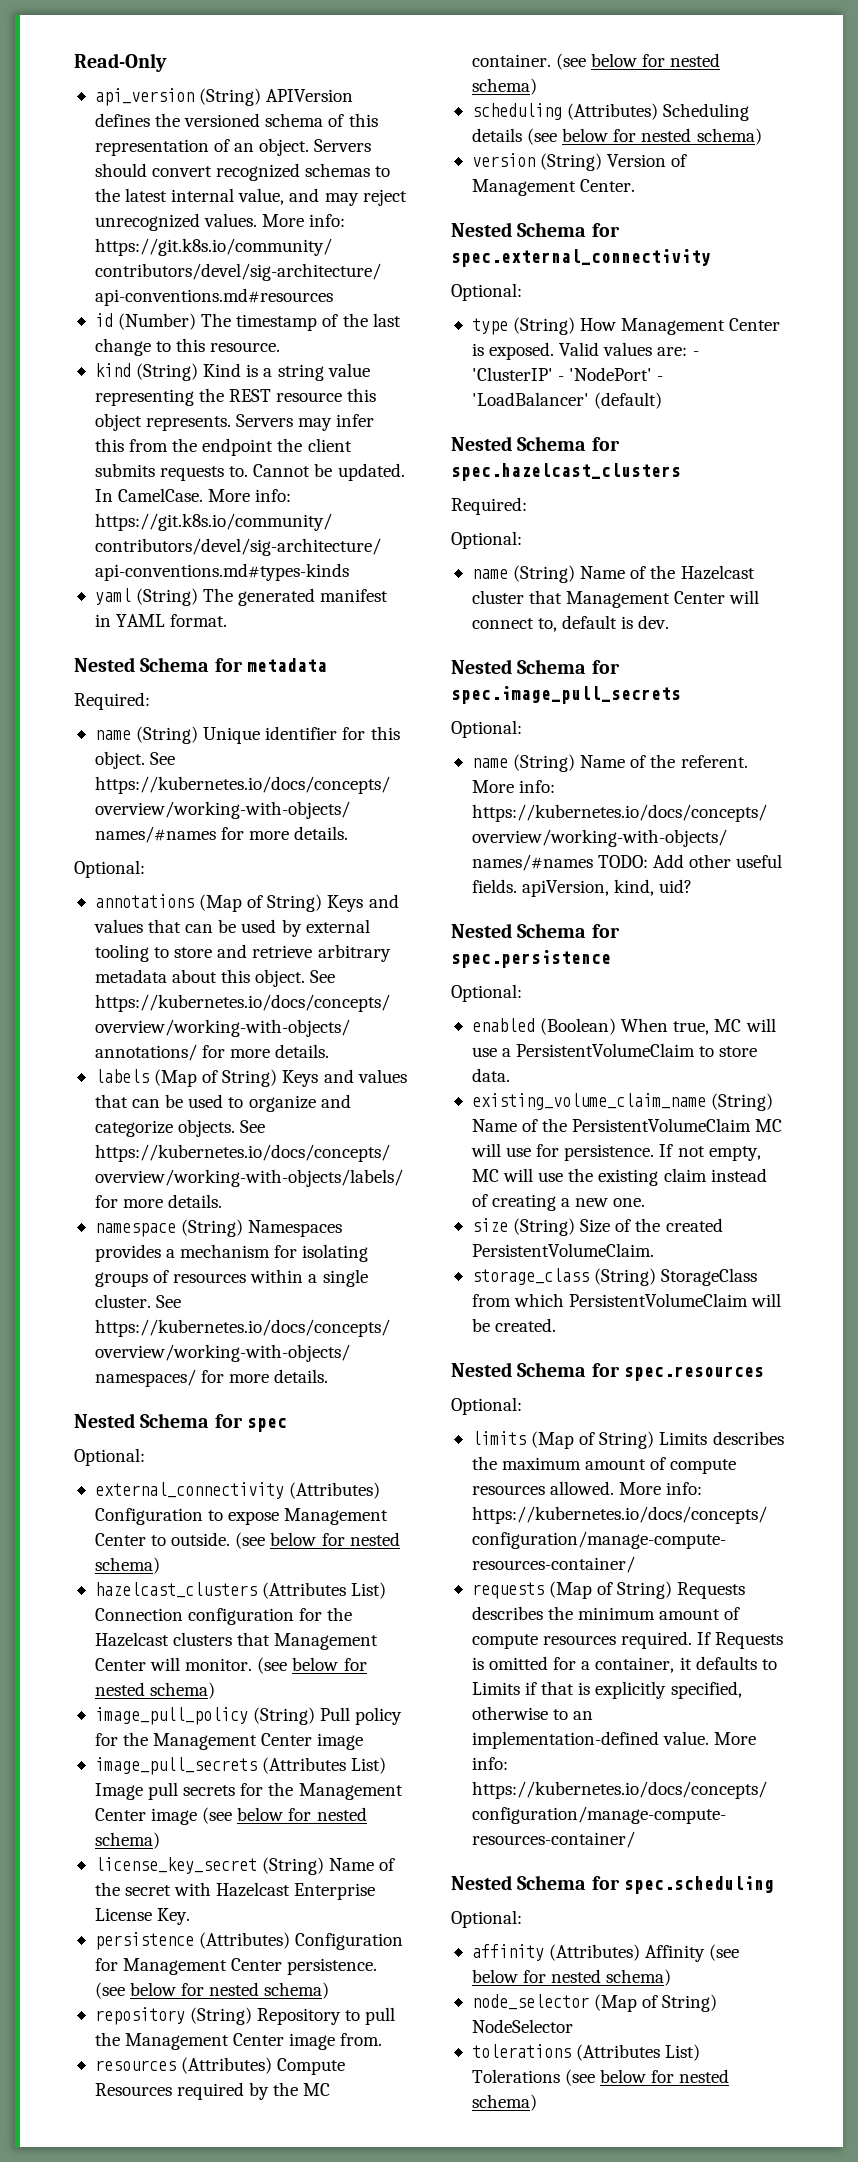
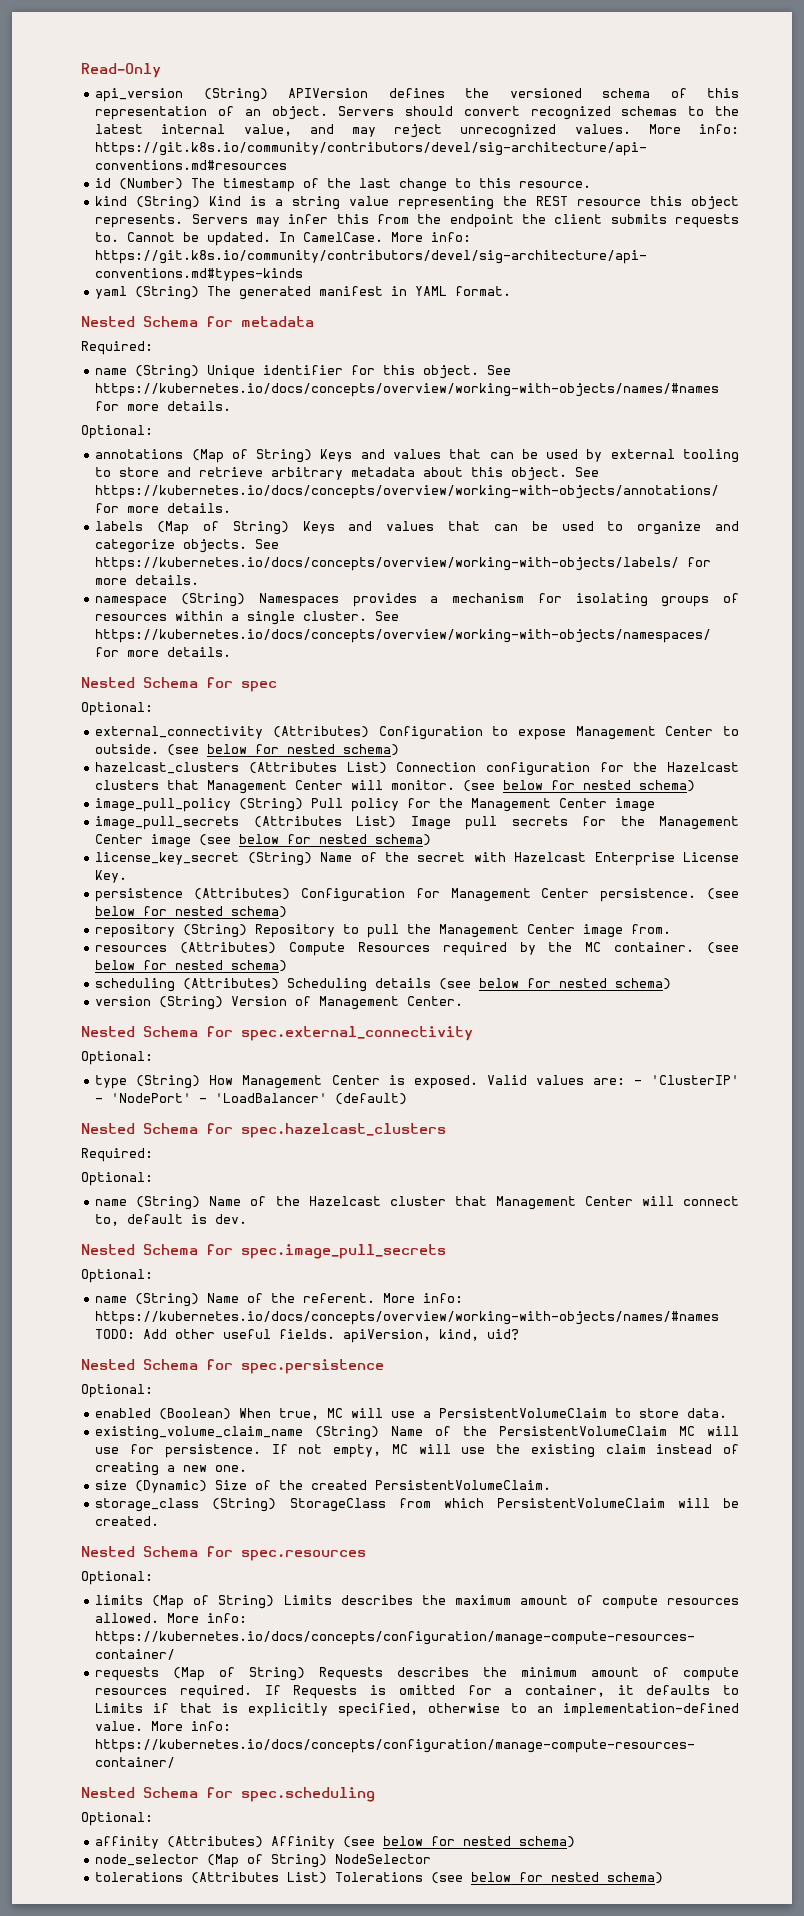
[513,1218,576,1236] (String) -> [135,1480,208,1493] (Dynamic)

